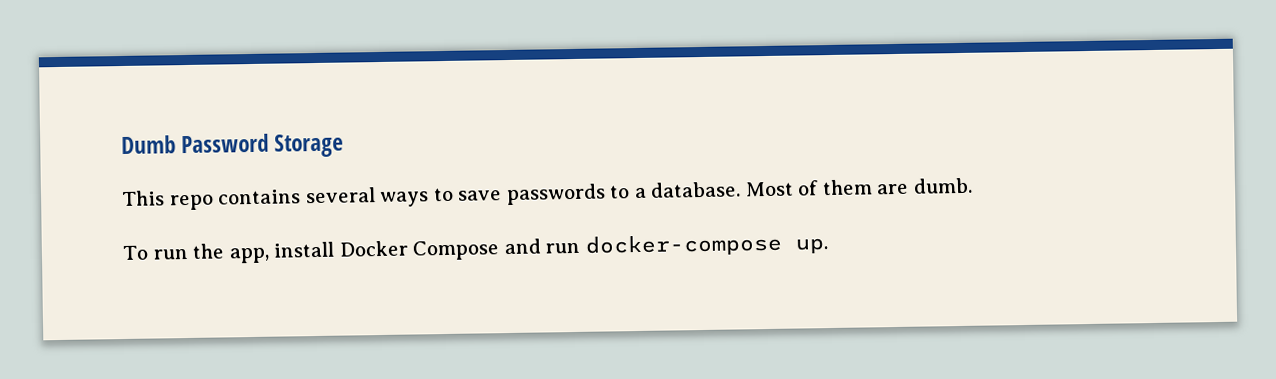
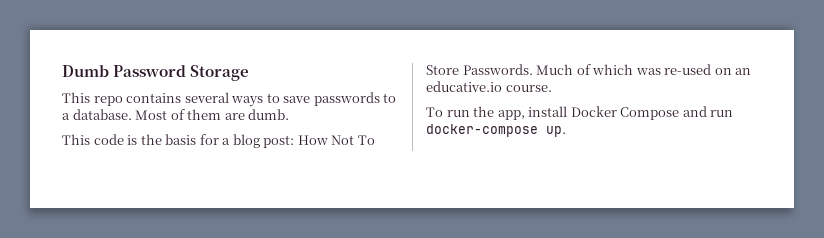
(974, 185) none -> [62,134,375,148] [426,64,752,75] [426,81,552,92] // This code is the basis for a blog post: How Not To Store Passwords. Much of which was re-used on an educative.io course.

